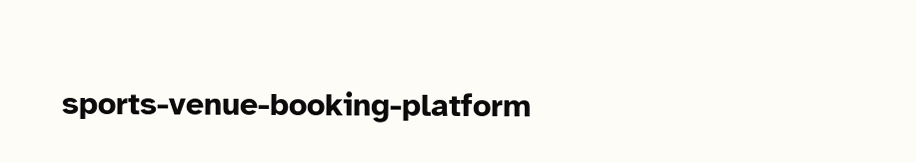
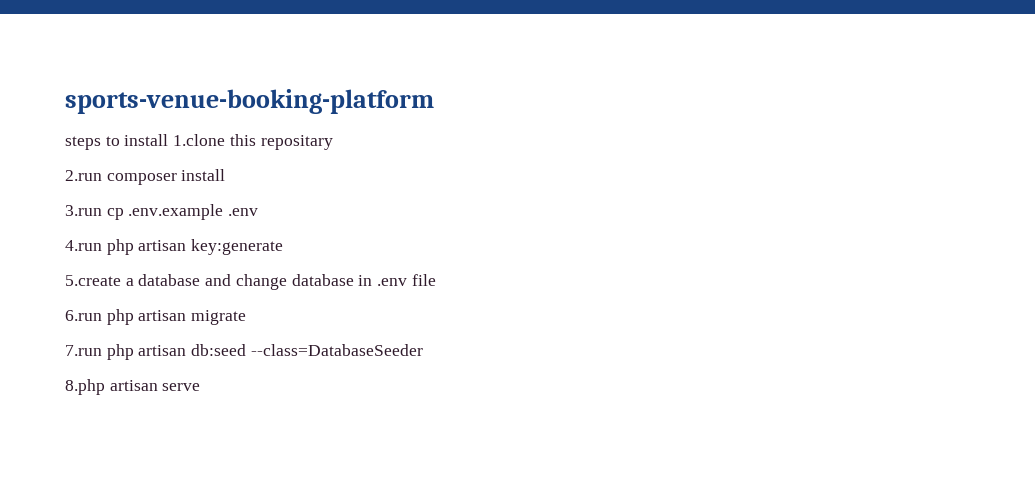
(531, 106) none -> [65,134,333,150] [65,169,226,185] [65,204,259,220] [65,239,284,255] [65,274,436,290] [65,309,247,325] [65,344,423,360] [65,379,201,395] // steps to install 1.clone this repositary // 2.run composer install // 3.run cp .env.example .env // 4.run php artisan key:generate // 5.create a database and change database in .env file // 6.run php artisan migrate // 7.run php artisan db:seed --class=DatabaseSeeder // 8.php artisan serve

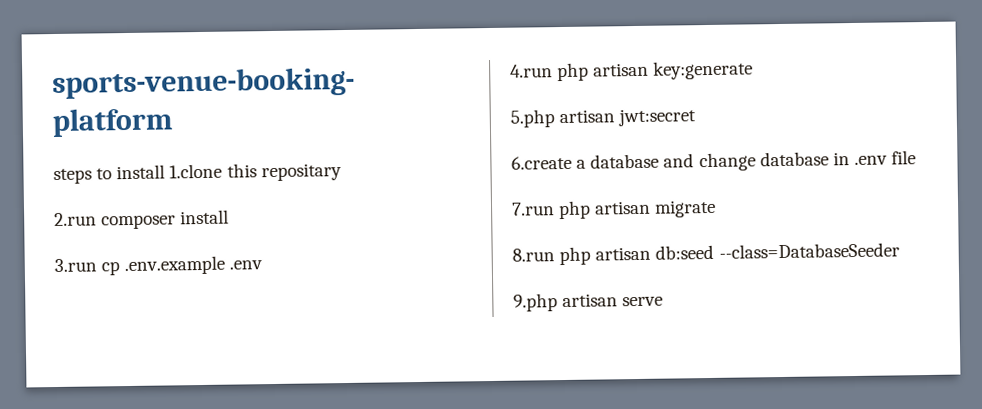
[65,275,121,286] 5.create -> [510,108,697,128] [511,155,572,170] 5.php artisan jwt:secret // 6.create
[65,310,102,321] 6.run -> [511,202,555,216] 7.run
[65,345,102,356] 7.run -> [512,248,555,262] 8.run
[65,379,105,395] 8.php -> [513,293,558,312] 9.php

